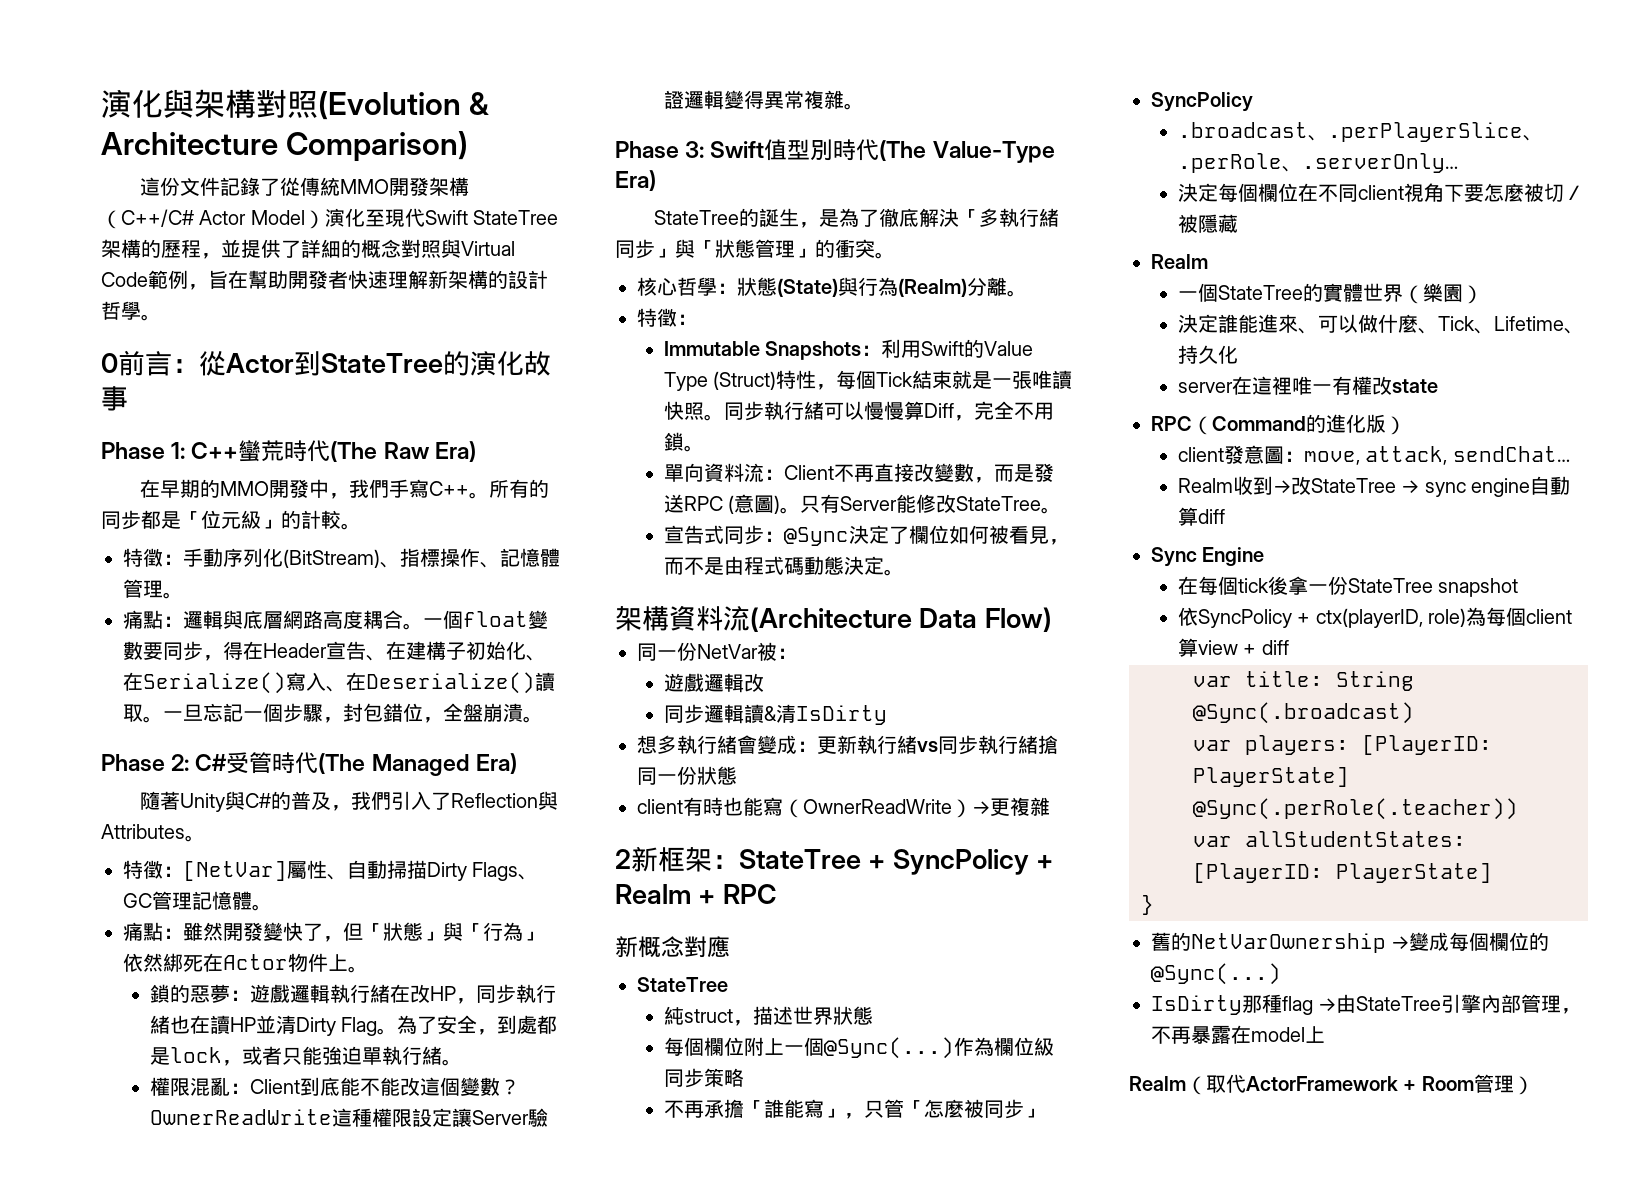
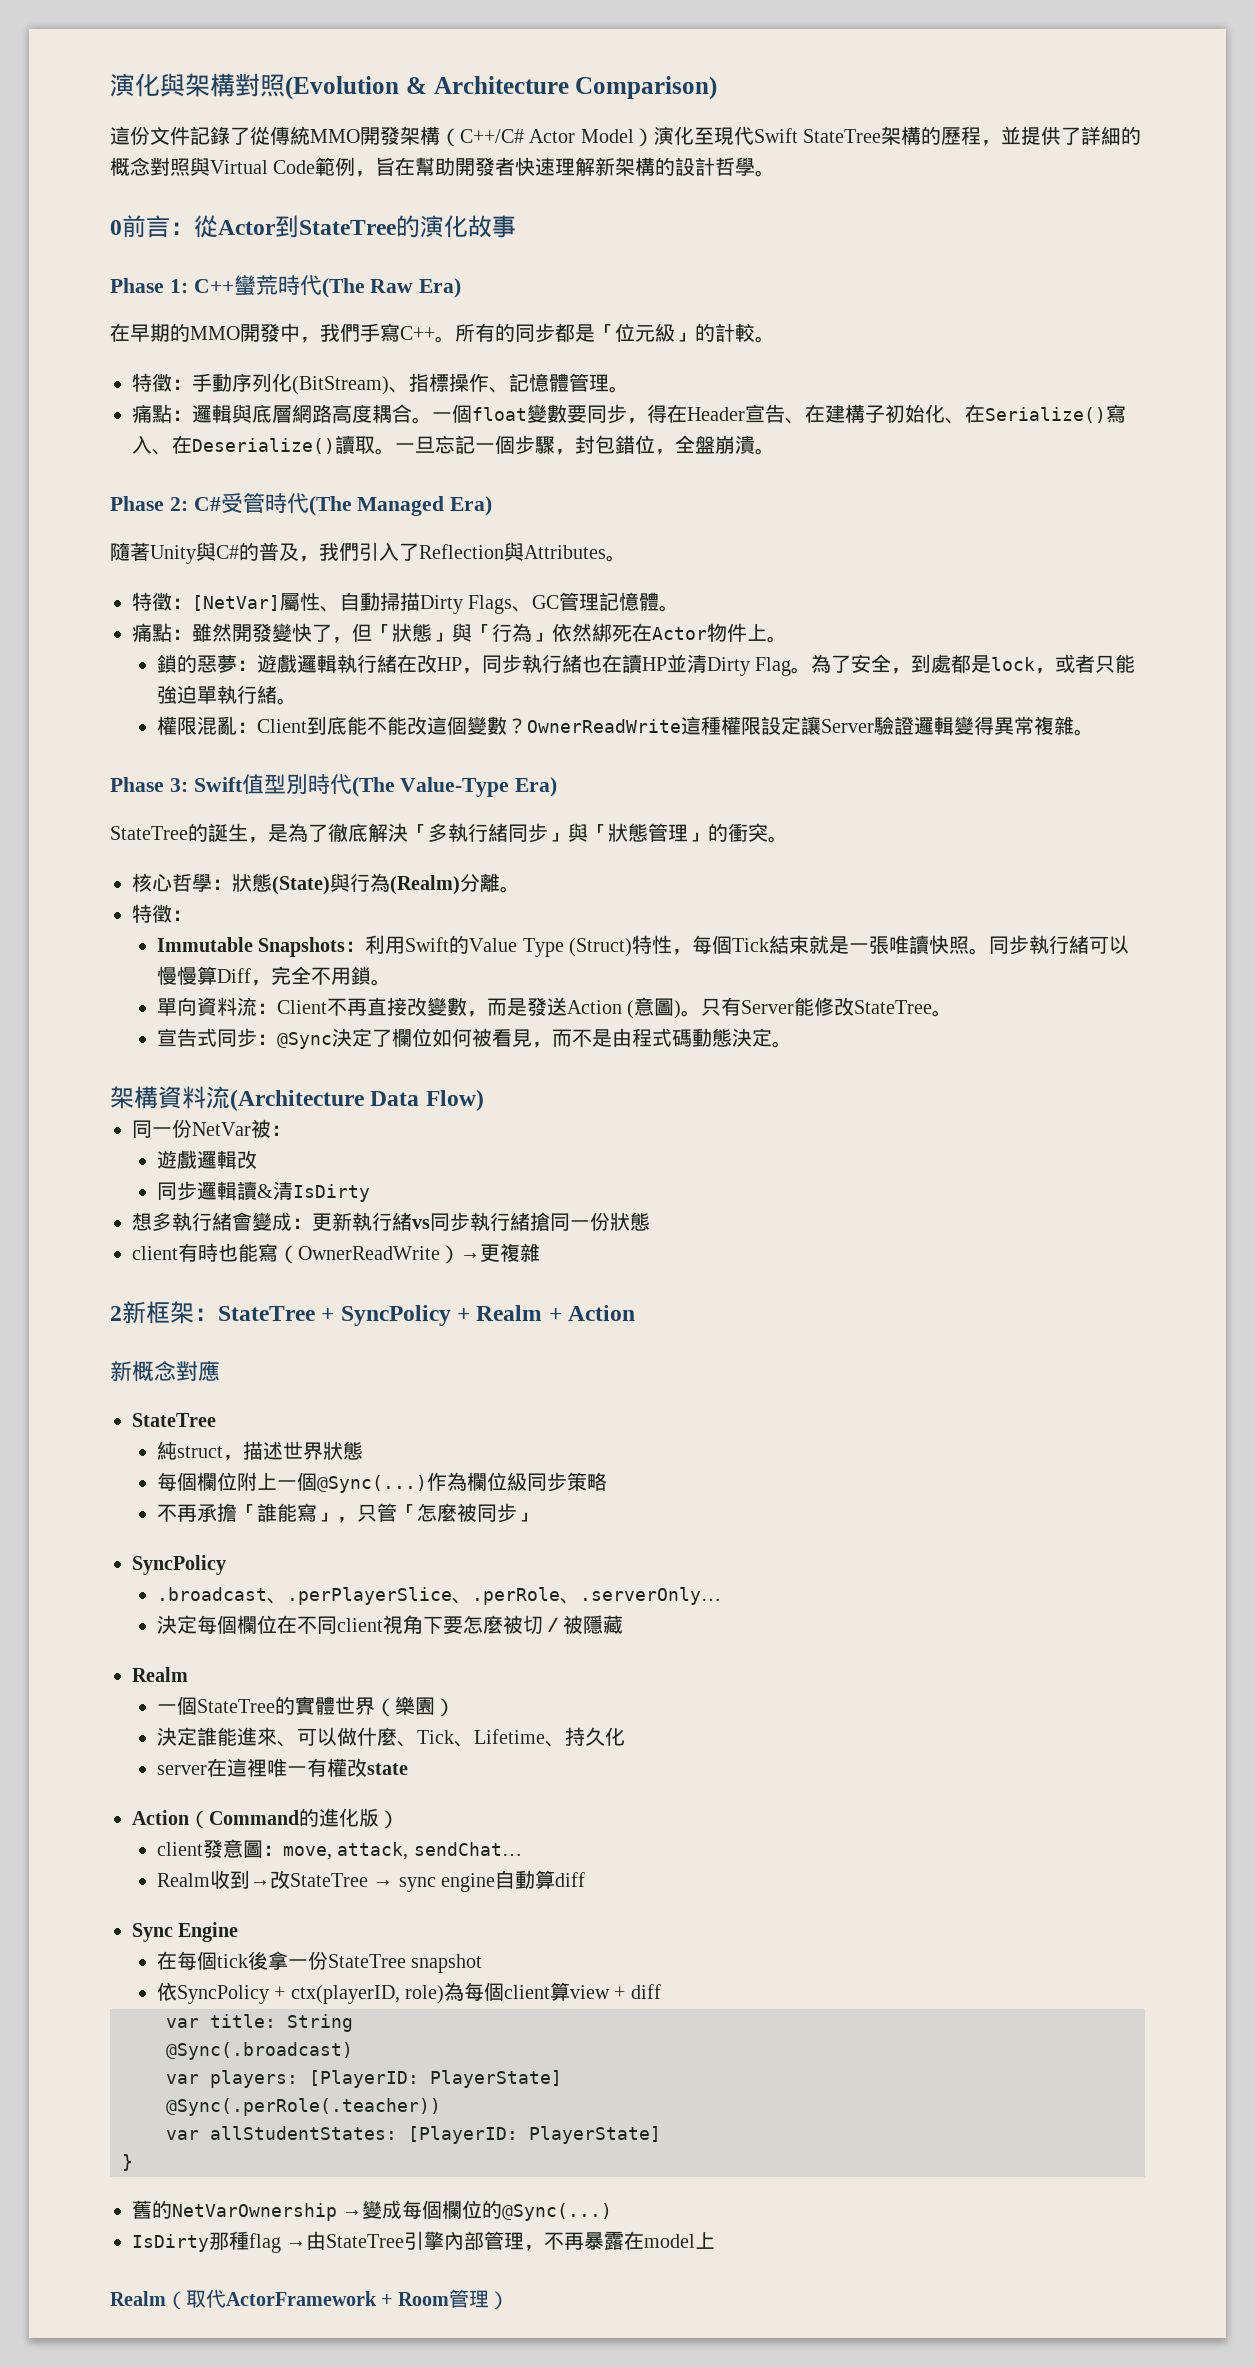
[684,496,724,511] RPC -> [566,1000,622,1014] Action
[722,884,777,904] RPC -> [568,1305,636,1321] Action
[1151,416,1192,431] RPC -> [132,1810,189,1825] Action

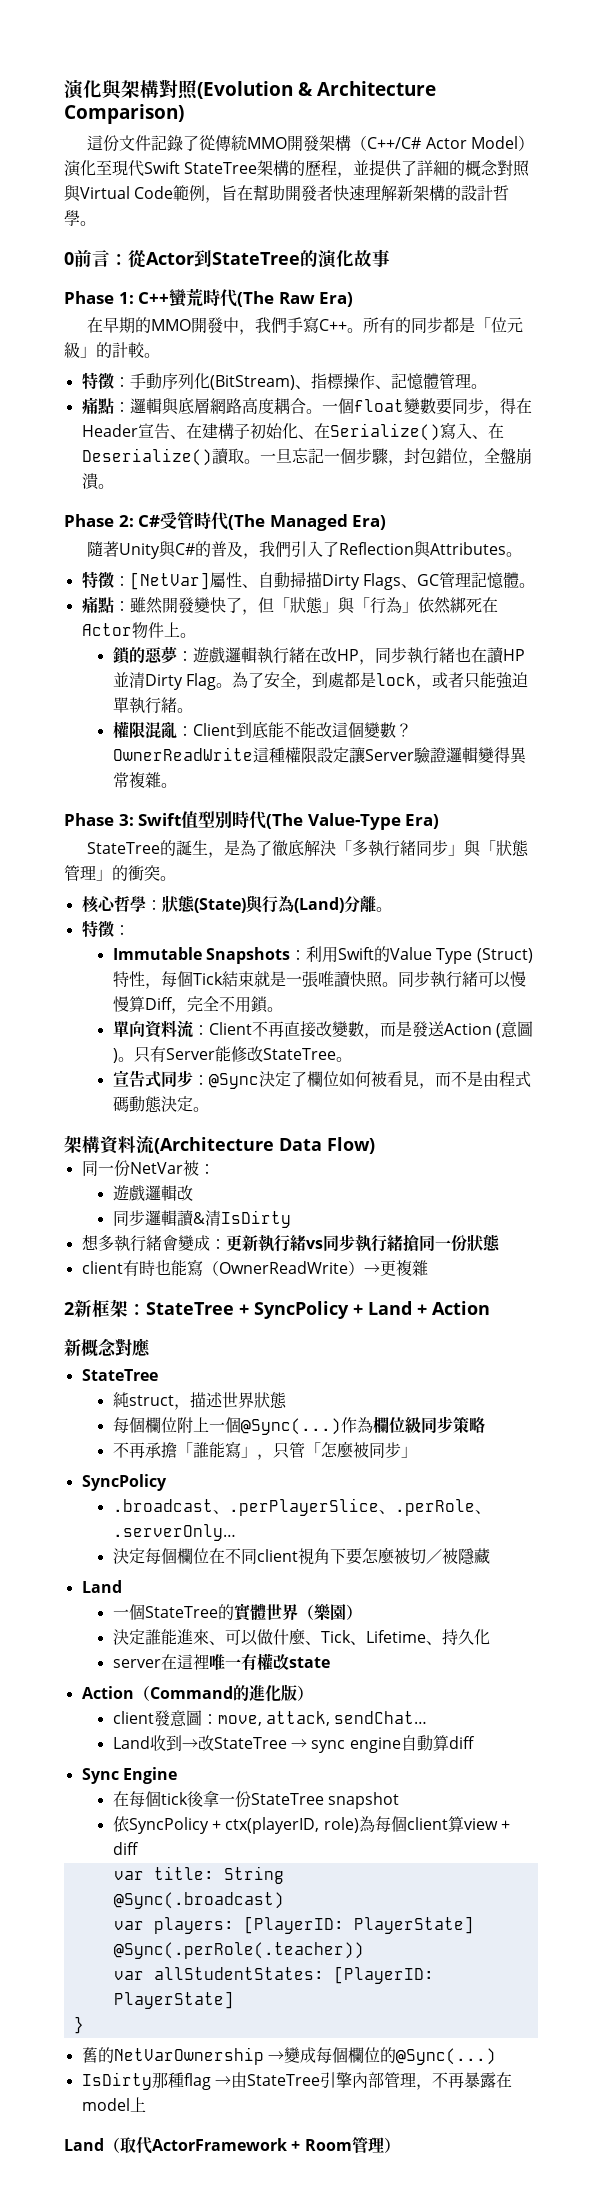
[390,875,460,895] (Realm) -> [293,897,344,913] (Land)
[476,1305,543,1321] Realm -> [367,1301,412,1315] Land
[132,1667,188,1682] Realm -> [81,1580,122,1593] Land
[156,1873,210,1887] Realm -> [112,1736,150,1749] Land
[110,2291,166,2306] Realm -> [64,2138,104,2151] Land

